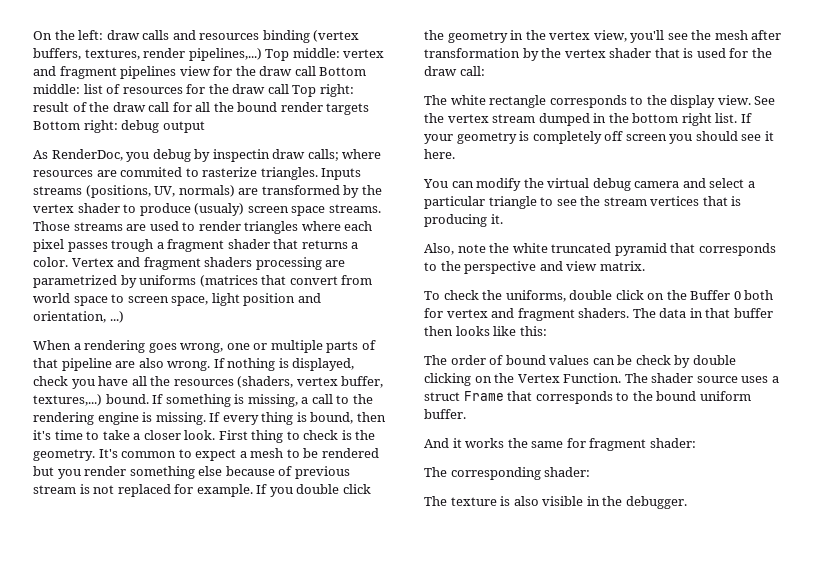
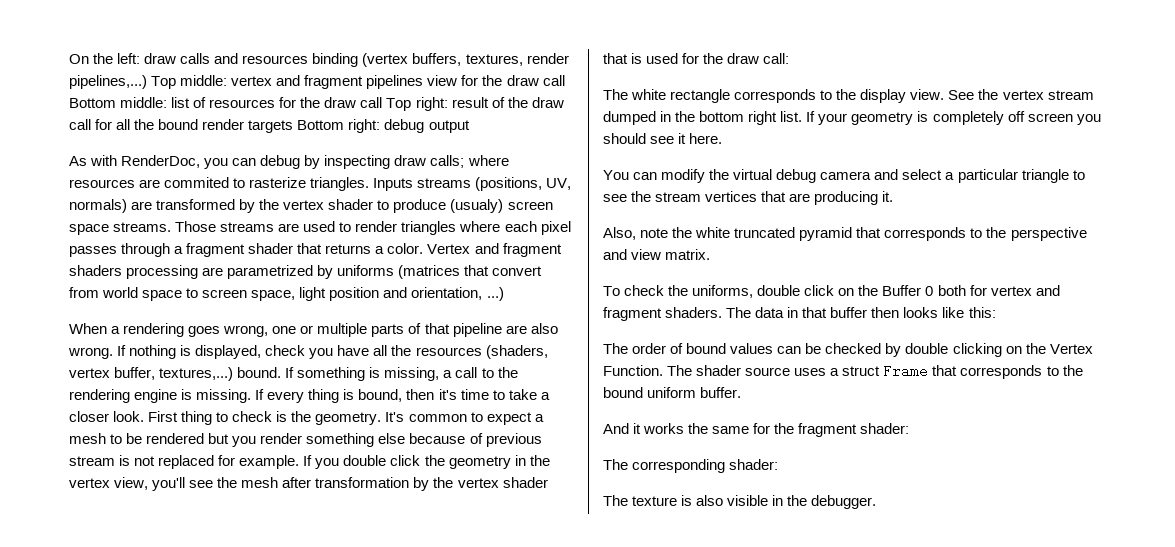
(48, 154) none -> [90,155,118,166] with
(150, 157) none -> [232,158,257,166] can
[212,149,270,162] inspectin -> [324,155,391,169] inspecting
[111,239,154,252] trough -> [121,243,171,257] through
[731,196,742,206] is -> [789,193,811,202] are
[635,355,671,365] check -> [825,343,882,354] checked
(586, 443) none -> [774,423,795,434] the

